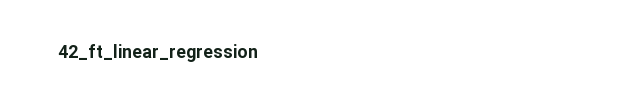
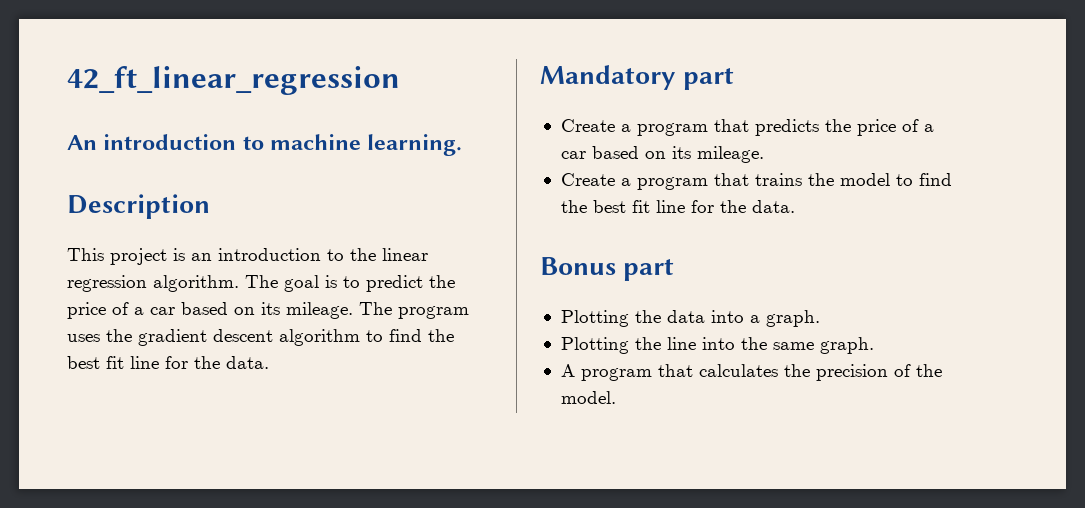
(258, 53) none -> [67,134,463,156] [67,194,210,219] [67,248,428,265] [67,275,455,292] [67,302,469,319] [67,329,454,346] [67,356,269,369] [540,65,735,90] [560,119,934,136] [560,146,764,163] [560,173,952,190] [560,200,795,213] [540,257,675,281] [560,310,820,327] [560,337,874,354] [560,364,942,381] [560,391,616,404] // An introduction to machine learning. // Description // This project is an introduction to the linear regression algorithm. The goal is to predict the price of a car based on its mileage. The program uses the gradient descent algorithm to find the best fit line for the data. // Mandatory part // Create a program that predicts the price of a car based on its mileage. // Create a program that trains the model to find the best fit line for the data. // Bonus part // Plotting the data into a graph. // Plotting the line into the same graph. // A program that calculates the precision of the model.

